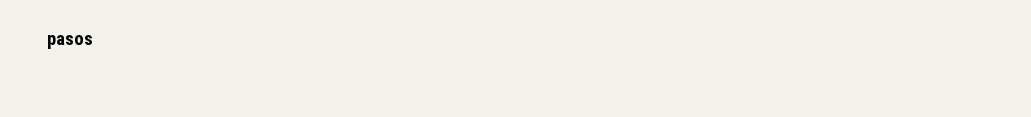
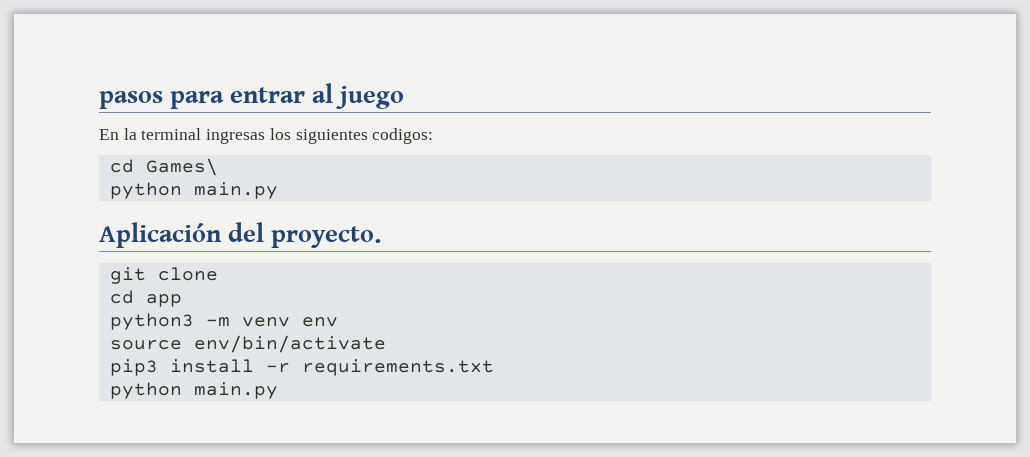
(93, 42) none -> [170,83,405,109] [99,128,434,144] [109,158,218,176] [109,182,278,199] [99,222,382,248] [109,267,218,284] [109,290,182,307] [109,313,338,330] [109,335,386,353] [109,359,494,376] [109,382,278,399] para entrar al juego // En la terminal ingresas los siguientes codigos: // cd Games\ // python main.py // Aplicación del proyecto. // git clone // cd app // python3 -m venv env // source env/bin/activate // pip3 install -r requirements.txt // python main.py

